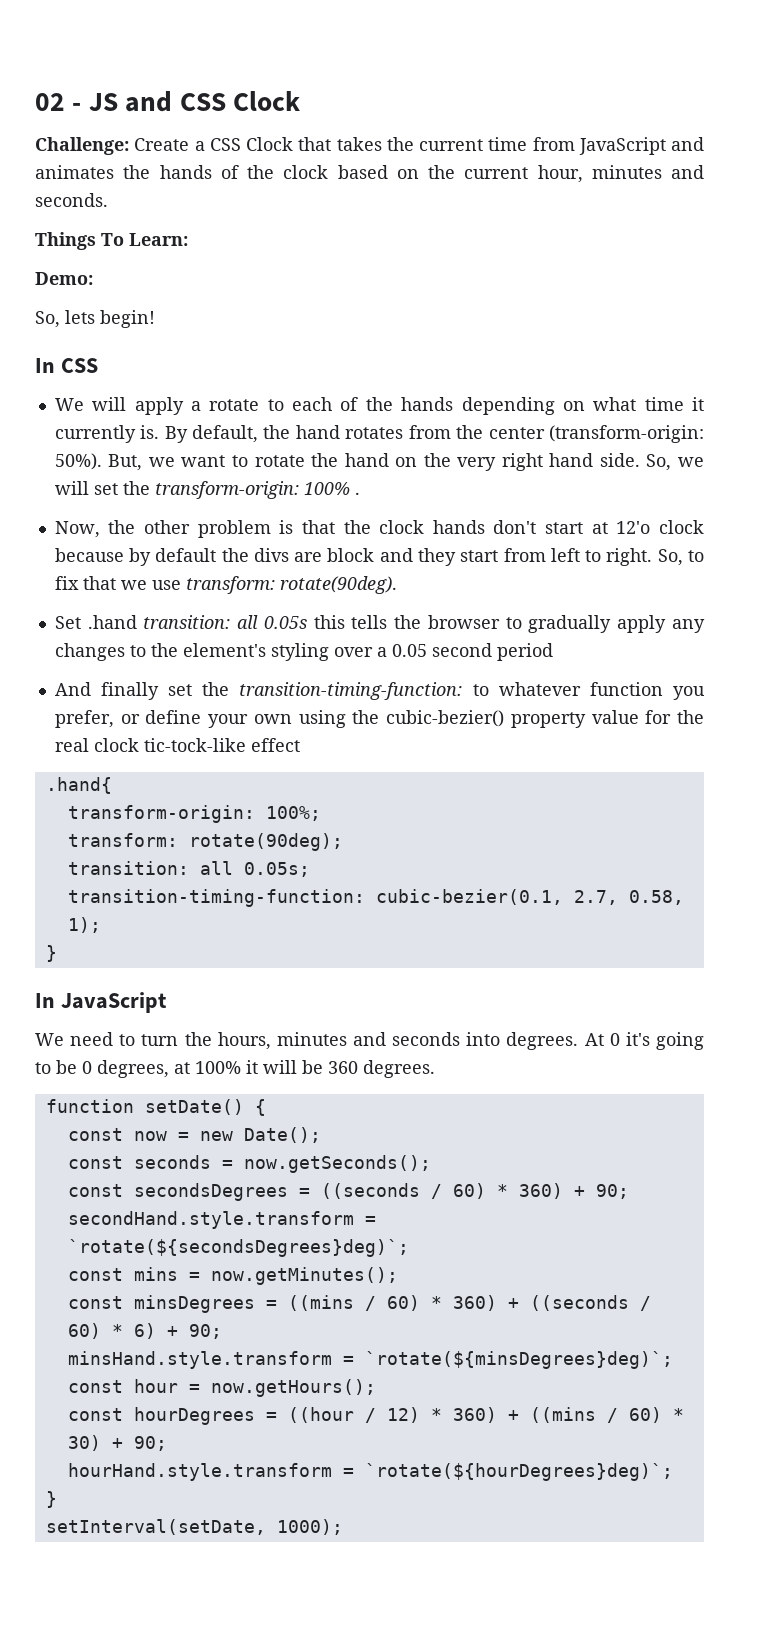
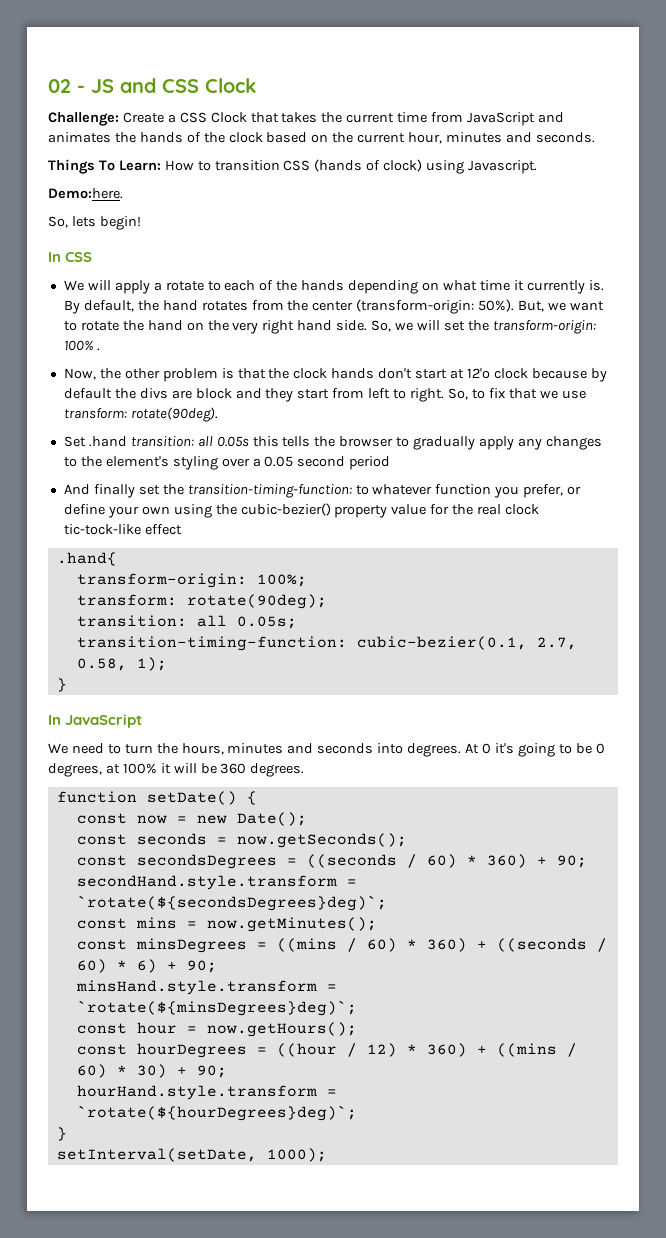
[35,272,93,285] // Demo: -> [164,159,538,174] [48,188,123,199] How to transition CSS (hands of clock) using Javascript. // Demo:here.

